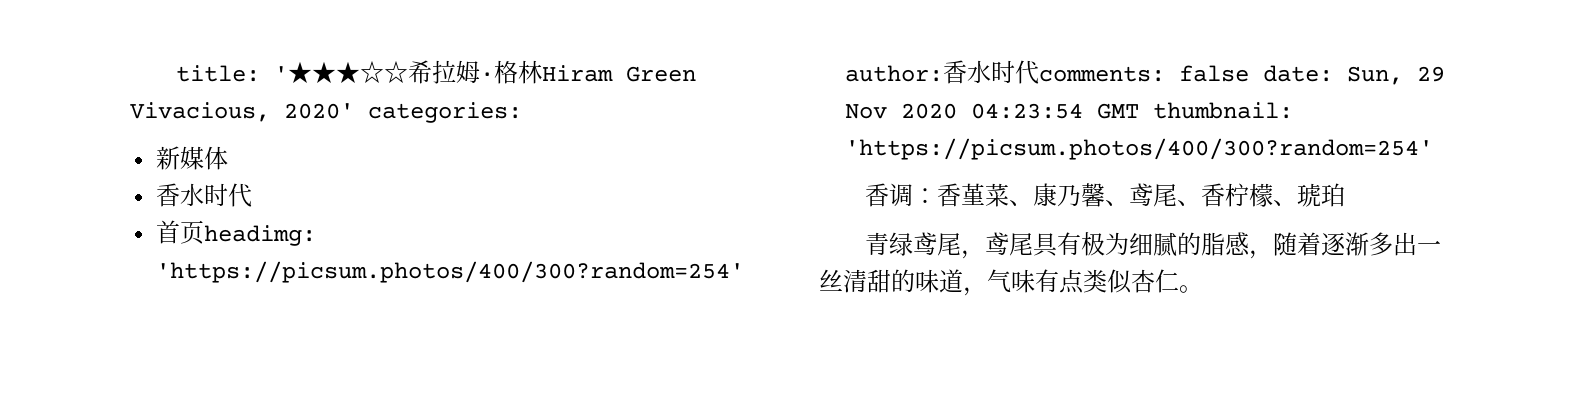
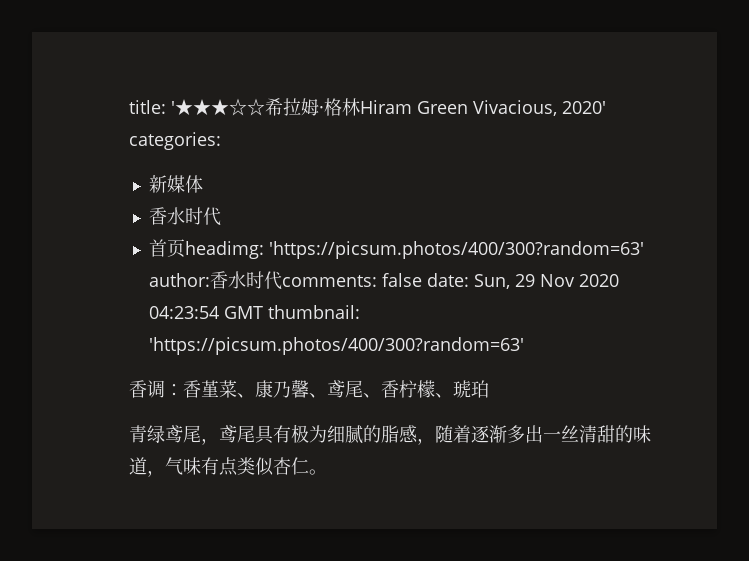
[156,261,745,283] 'https://picsum.photos/400/300?random=254' -> [268,241,644,259] 'https://picsum.photos/400/300?random=63'
[845,138,1434,160] 'https://picsum.photos/400/300?random=254' -> [148,337,524,355] 'https://picsum.photos/400/300?random=63'

